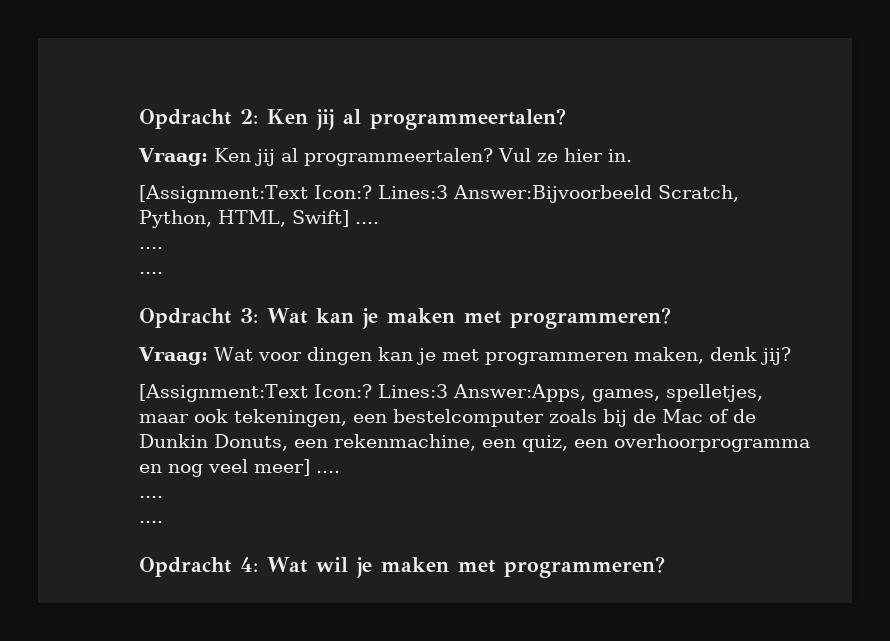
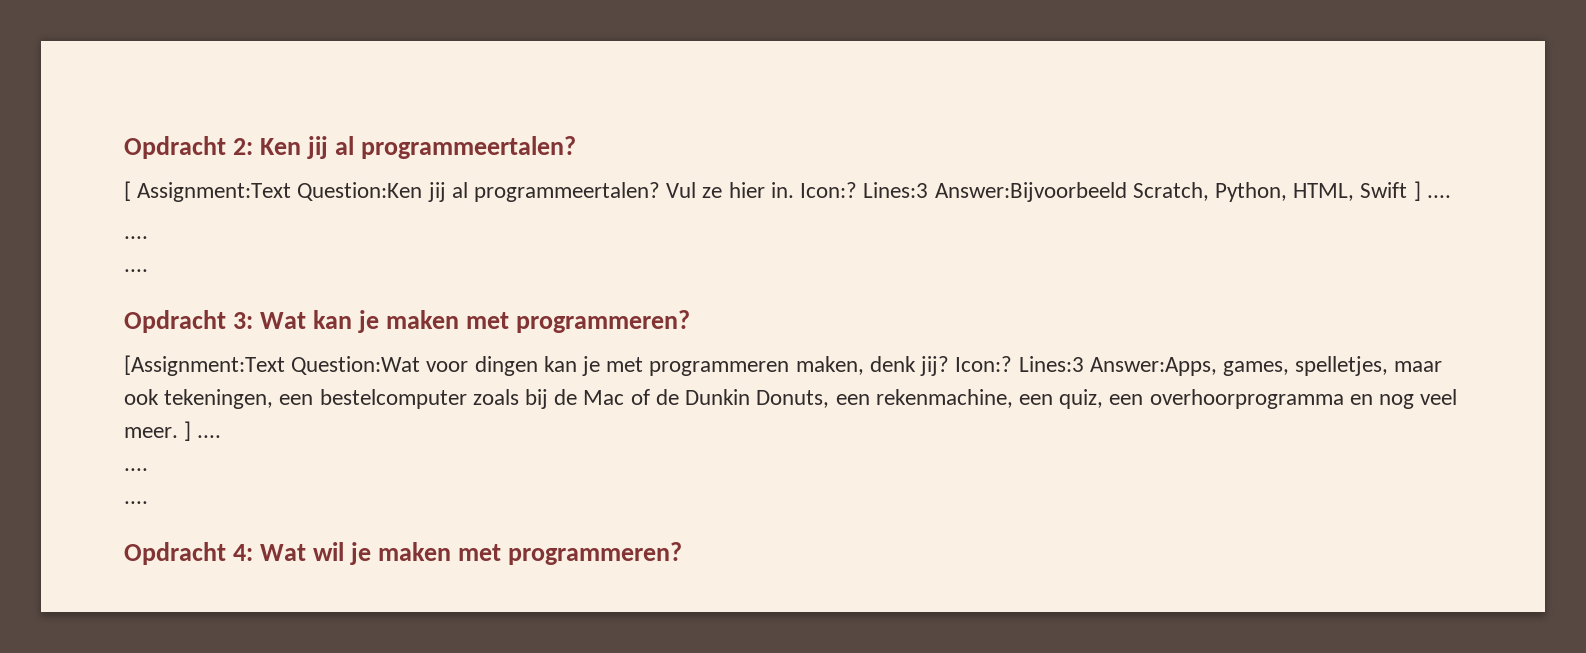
[138,148,251,166] Vraag: Ken -> [124,181,423,202] [ Assignment:Text Question:Ken
[139,185,308,203] // [Assignment:Text -> (794, 190) none
[292,210,349,227] Swift] -> [1360,181,1421,201] Swift ]
[138,347,253,365] Vraag: Wat -> [124,355,421,376] [Assignment:Text Question:Wat
[139,384,308,402] // [Assignment:Text -> (950, 366) none
[254,459,310,476] meer] -> [124,421,192,441] meer. ]

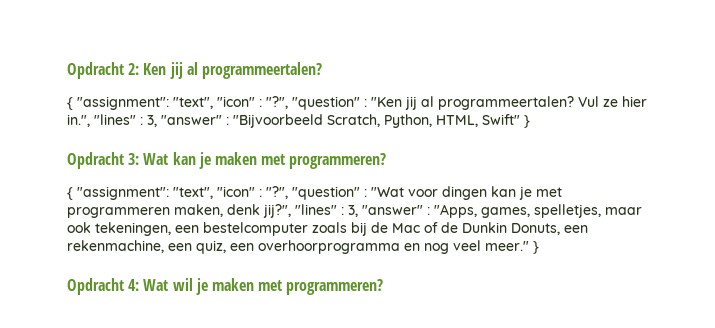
[124,181,423,202] [ Assignment:Text Question:Ken -> [67,96,402,110] { "assignment": "text", "icon" : "?", "question" : "Ken
[770,181,1451,202] [124,236,148,239] [124,269,148,272] in. Icon:? Lines:3 Answer:Bijvoorbeeld Scratch, Python, HTML, Swift ] .... // .... // .... -> [67,114,530,128] in.", "lines" : 3, "answer" : "Bijvoorbeeld Scratch, Python, HTML, Swift" }
[124,355,421,376] [Assignment:Text Question:Wat -> [67,186,404,200] { "assignment": "text", "icon" : "?", "question" : "Wat
[920,356,1217,376] jij? Icon:? Lines:3 Answer:Apps, -> [263,204,477,218] jij?", "lines" : 3, "answer" : "Apps,
[124,421,222,441] [124,468,148,471] [124,501,148,504] meer. ] .... // .... // .... -> [485,241,539,254] meer." }

